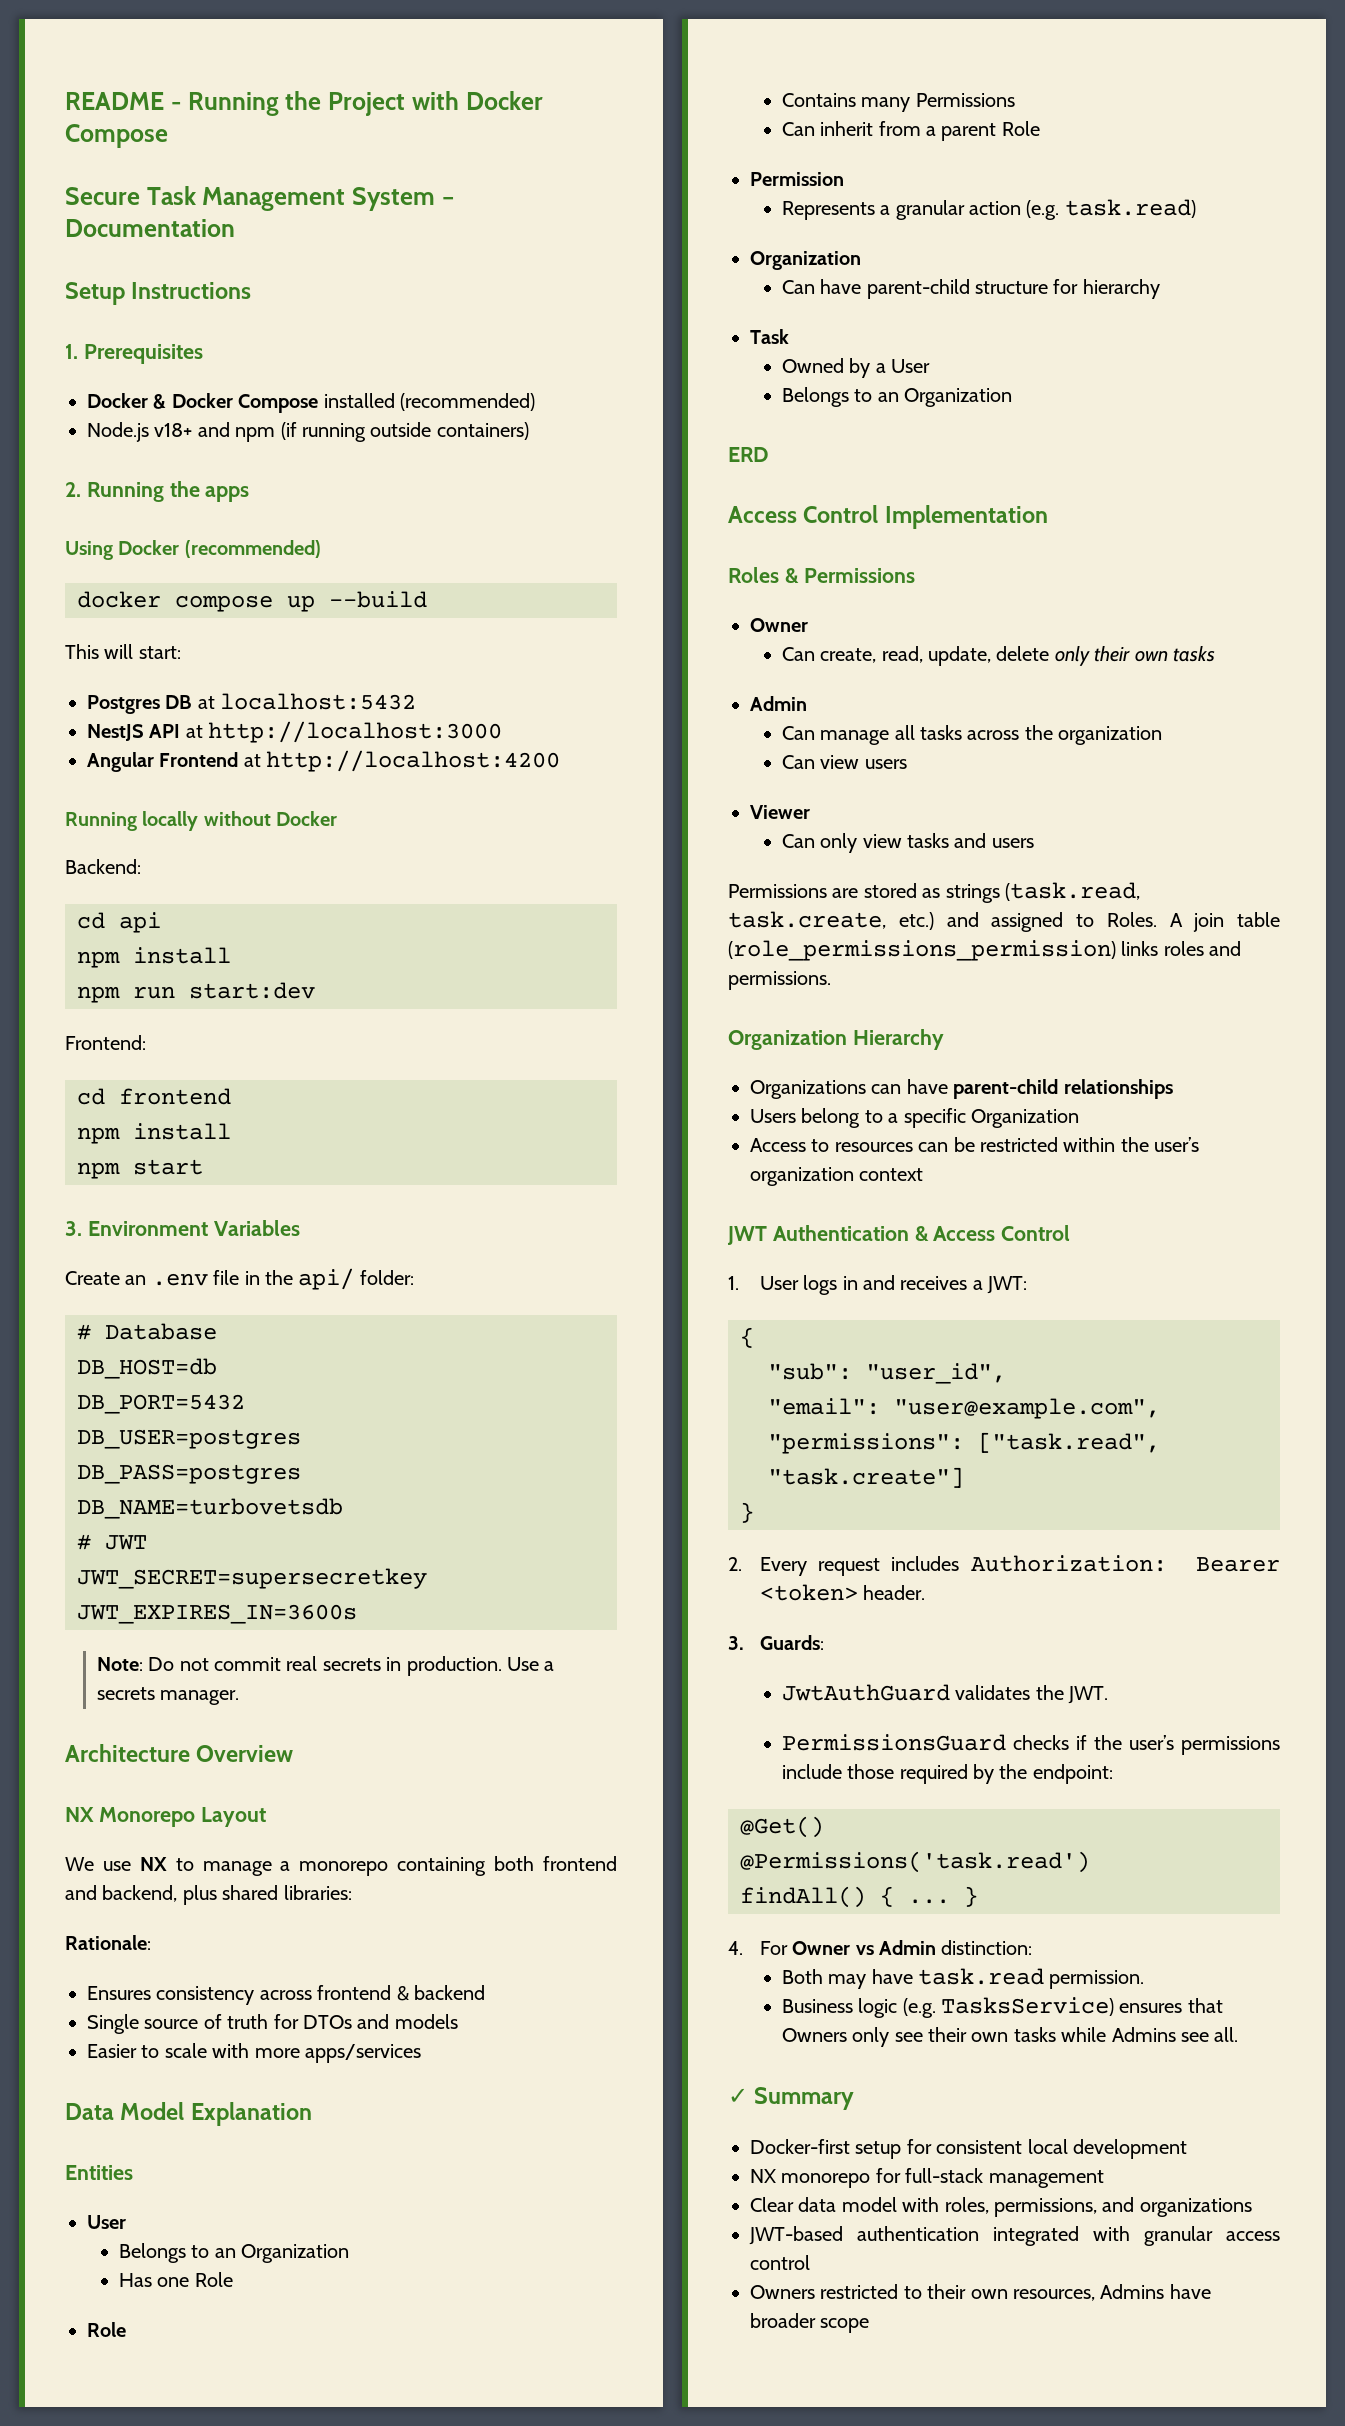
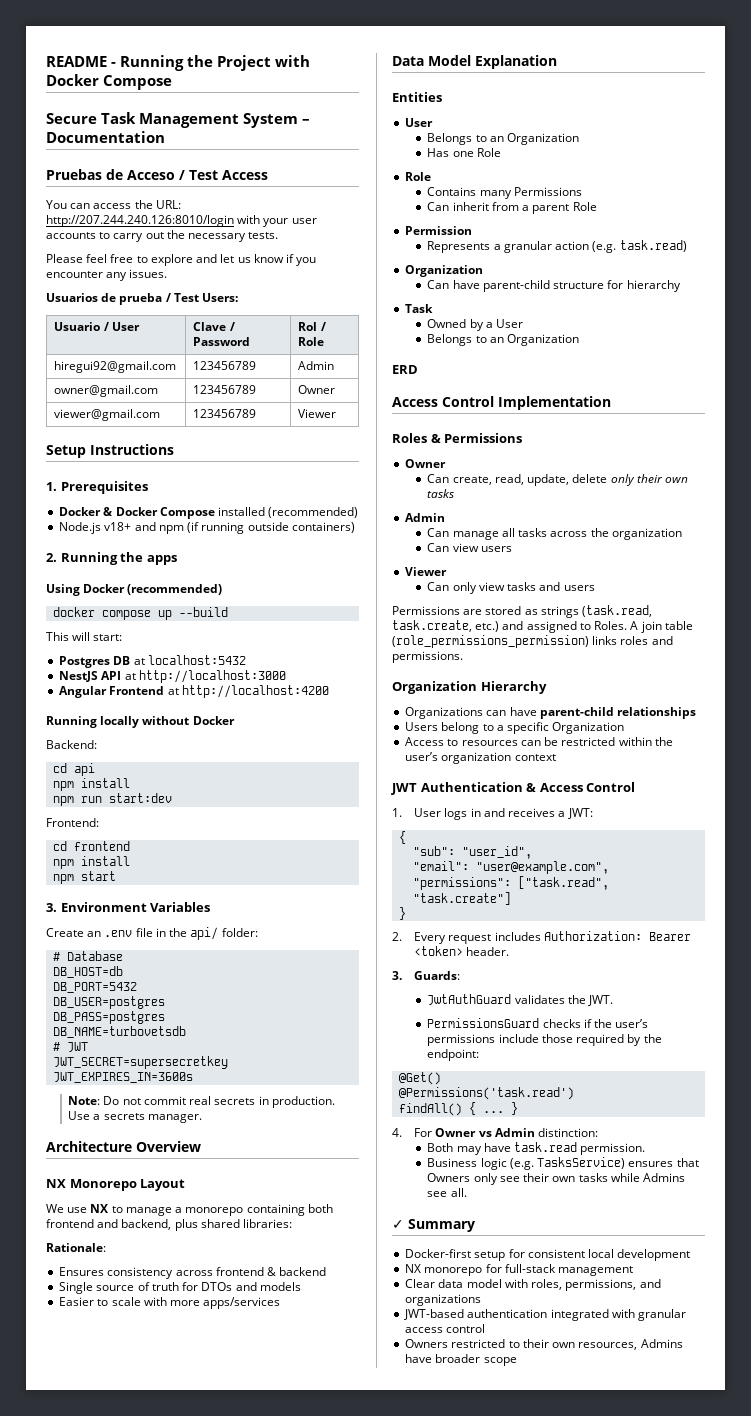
(235, 228) none -> [46,169,268,180] [46,200,181,209] [46,215,317,227] [46,230,279,242] [46,254,317,266] [46,269,168,281] [46,293,239,305] [54,322,140,331] [193,322,235,331] [193,337,251,346] [298,322,326,331] [298,337,325,346] [54,361,177,373] [193,361,257,370] [298,361,335,370] [54,385,159,397] [193,385,257,394] [298,385,336,394] [54,409,161,421] [193,409,257,418] [298,409,337,418] // Pruebas de Acceso / Test Access // You can access the URL: http://207.244.240.126:8010/login with your user accounts to carry out the necessary tests. // Please feel free to explore and let us know if you encounter any issues. // Usuarios de prueba / Test Users: // Usuario / User | Clave / Password | Rol / Role // hiregui92@gmail.com | 123456789 | Admin // owner@gmail.com | 123456789 | Owner // viewer@gmail.com | 123456789 | Viewer

